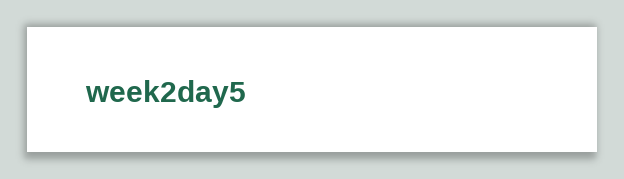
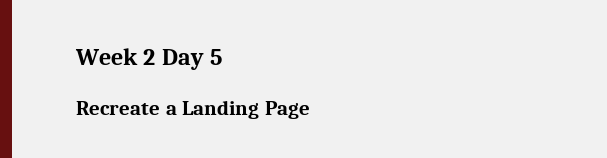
[85,80,246,108] week2day5 -> [75,48,223,70] [76,100,311,119] Week 2 Day 5 // Recreate a Landing Page

